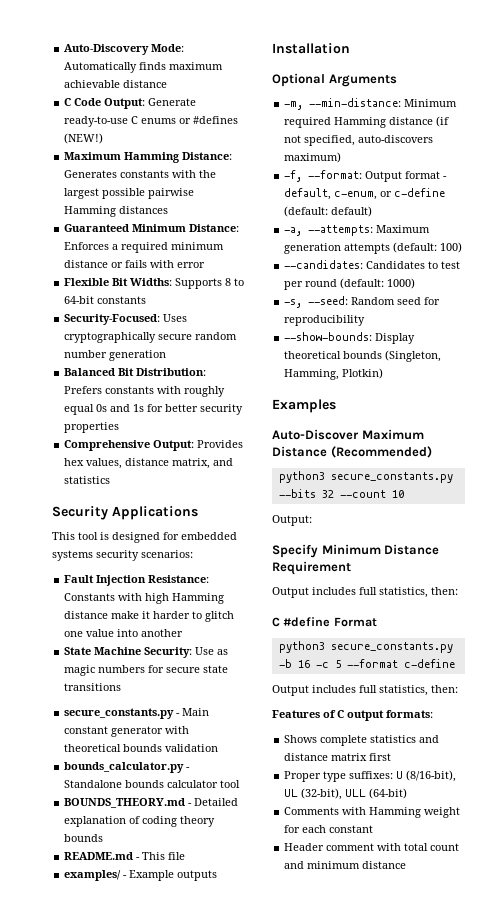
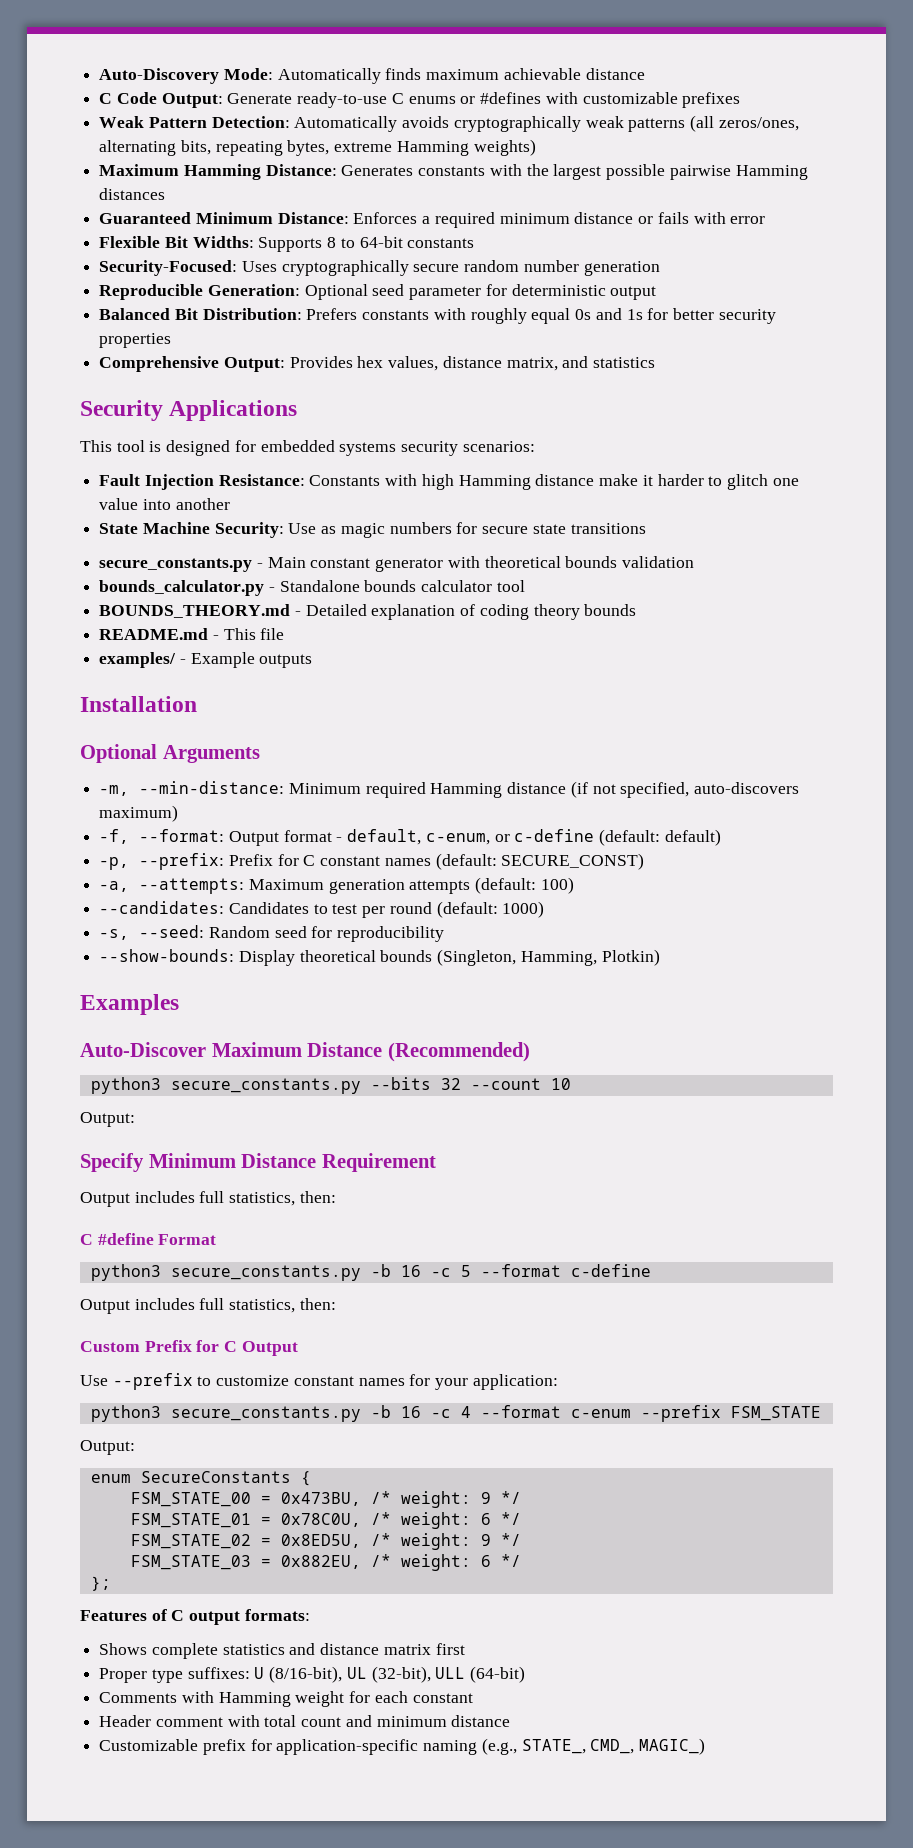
[64,133,104,144] (NEW!) -> [545,92,741,108] [99,115,799,132] [99,139,536,156] with customizable prefixes // Weak Pattern Detection: Automatically avoids cryptographically weak patterns (all zeros/ones, alternating bits, repeating bytes, extreme Hamming weights)
(167, 355) none -> [99,284,657,300] // Reproducible Generation: Optional seed parameter for deterministic output
(373, 211) none -> [99,853,645,870] // -p, --prefix: Prefix for C constant names (default: SECURE_CONST)
(458, 689) none -> [80,1340,298,1356] [80,1373,558,1390] [90,1405,821,1422] [80,1440,135,1455] [90,1471,311,1486] [130,1491,521,1508] [130,1512,521,1529] [130,1533,521,1550] [130,1554,521,1571] [90,1576,111,1591] // Custom Prefix for C Output // Use --prefix to customize constant names for your application: // python3 secure_constants.py -b 16 -c 4 --format c-enum --prefix FSM_STATE // Output: // enum SecureConstants { // FSM_STATE_00 = 0x473BU, /* weight: 9 */ // FSM_STATE_01 = 0x78C0U, /* weight: 6 */ // FSM_STATE_02 = 0x8ED5U, /* weight: 9 */ // FSM_STATE_03 = 0x882EU, /* weight: 6 */ // };
(407, 865) none -> [99,1738,706,1755] // Customizable prefix for application-specific naming (e.g., STATE_, CMD_, MAGIC_)

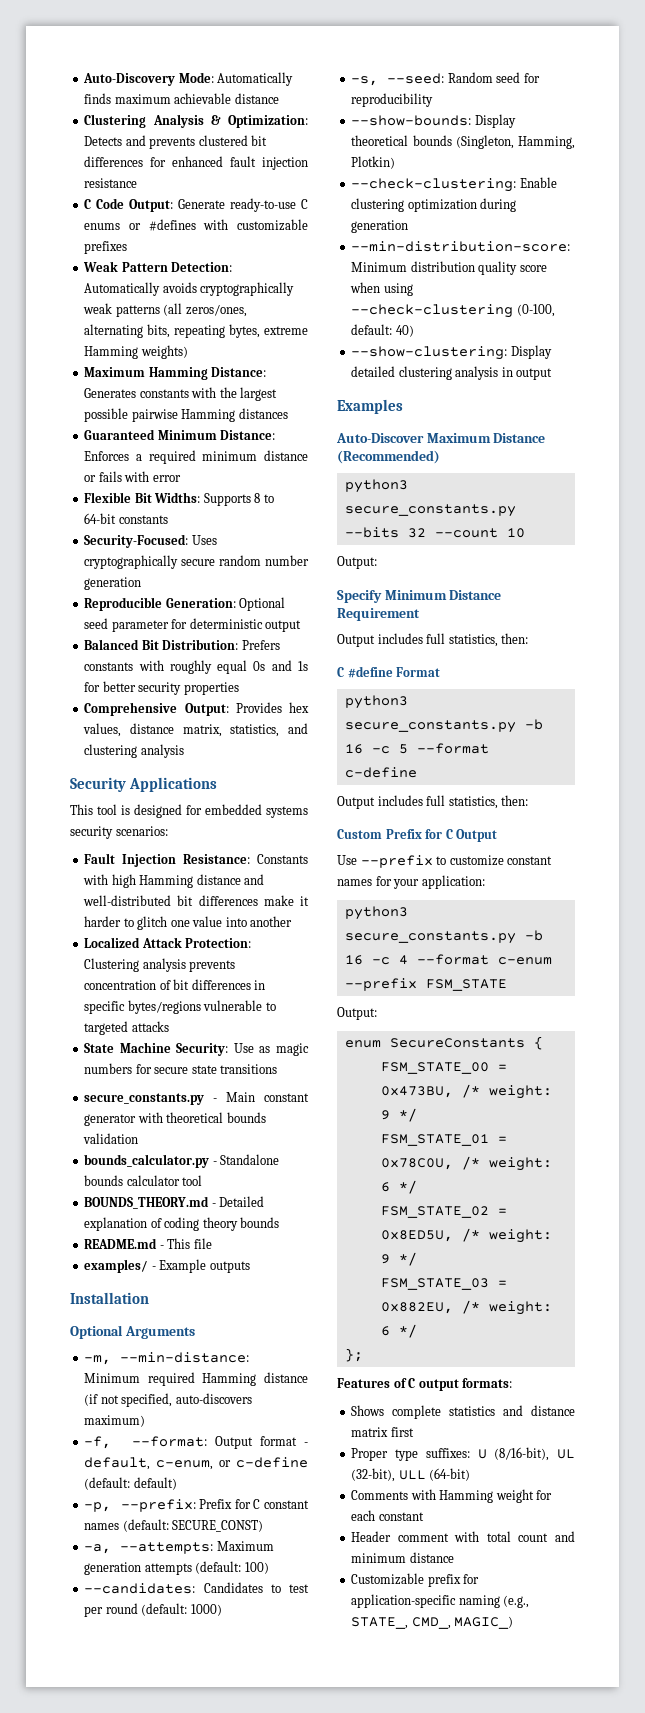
(645, 74) none -> [84,114,308,128] [84,135,268,149] [84,156,308,170] [84,178,138,188] // Clustering Analysis & Optimization: Detects and prevents clustered bit differences for enhanced fault injection resistance
[562,356,656,368] and statistics -> [230,723,308,737] [84,744,184,758] statistics, and clustering analysis
(595, 480) none -> [244,874,265,885] [83,895,258,906] and well-distributed bit differences
(230, 504) none -> [84,937,252,948] [84,958,236,972] [84,979,266,990] [84,1000,276,1014] [84,1021,169,1035] // Localized Attack Protection: Clustering analysis prevents concentration of bit differences in specific bytes/regions vulnerable to targeted attacks
(660, 957) none -> [351,177,557,192] [351,198,517,212] [351,220,409,233] [351,241,571,252] [351,261,547,275] [350,282,413,296] [351,304,555,318] [351,324,414,337] [351,345,552,360] [351,366,553,380] // --check-clustering: Enable clustering optimization during generation // --min-distribution-score: Minimum distribution quality score when using --check-clustering (0-100, default: 40) // --show-clustering: Display detailed clustering analysis in output

